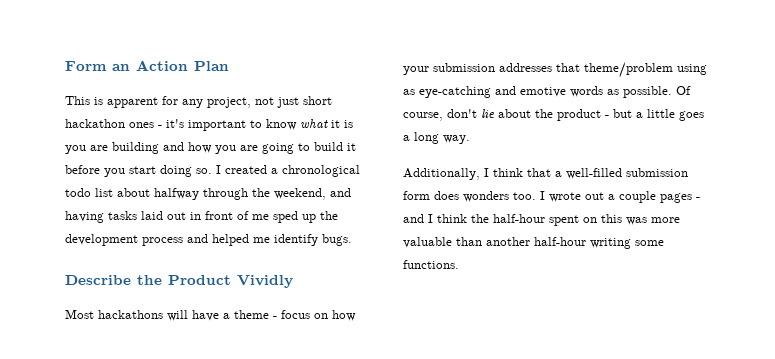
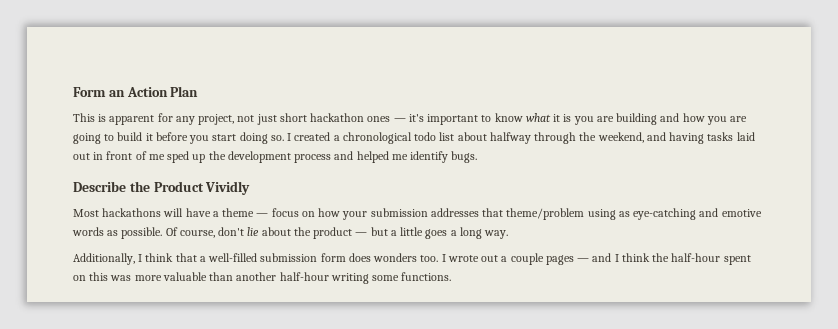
[158,125,162,128] - -> [393,118,406,122] —
[273,316,277,319] - -> [256,213,269,217] —
[605,115,609,118] - -> [355,232,368,236] —
[696,197,700,200] - -> [577,258,590,262] —

